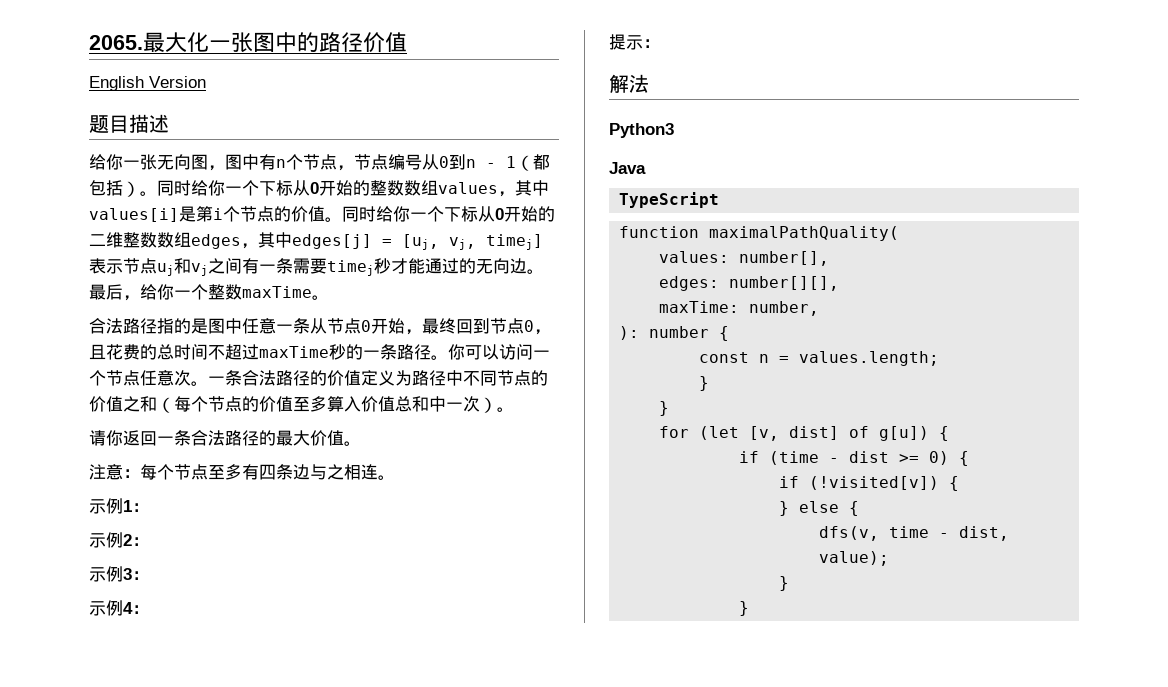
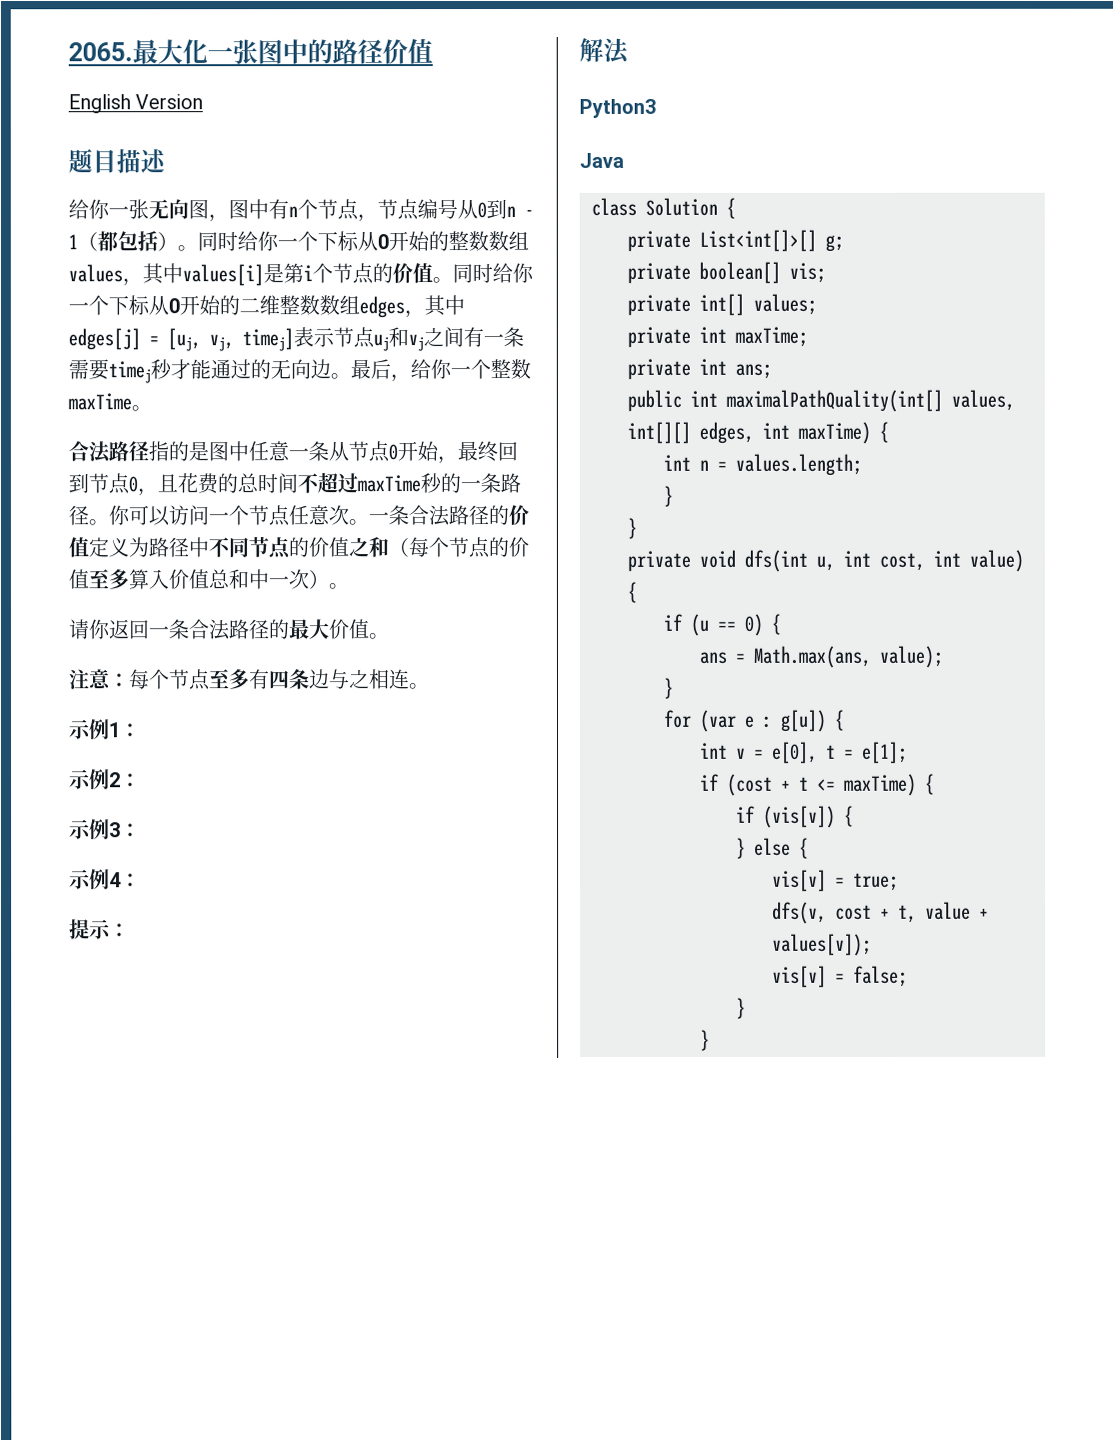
[619,192,720,208] [619,226,900,241] [659,251,830,266] [659,276,840,291] [659,301,820,316] [619,326,730,341] [699,352,750,363] TypeScript // function maximalPathQuality( // values: number[], // edges: number[][], // maxTime: number, // ): number { // const -> [591,197,736,219] [627,229,844,252] [627,261,826,284] [627,293,817,316] [627,326,808,348] [627,358,772,380] [627,389,1015,412] [627,421,889,444] [663,454,691,471] class Solution { // private List<int[]>[] g; // private boolean[] vis; // private int[] values; // private int maxTime; // private int ans; // public int maximalPathQuality(int[] values, int[][] edges, int maxTime) { // int
[659,426,950,441] [739,451,970,466] [779,476,940,490] for (let [v, dist] of g[u]) { // if (time - dist >= 0) { // if (!visited[v]) -> [627,549,1024,572] [627,581,637,603] [663,613,781,636] [699,645,943,668] [663,677,673,699] [663,709,845,732] [700,741,908,764] [700,773,935,796] [736,805,836,828] private void dfs(int u, int cost, int value) { // if (u == 0) { // ans = Math.max(ans, value); // } // for (var e : g[u]) { // int v = e[0], t = e[1]; // if (cost + t <= maxTime) { // if (vis[v])
[819,526,1010,541] [819,551,890,566] dfs(v, time - dist, value); -> [772,869,899,892] [772,901,989,924] [772,933,872,956] [772,965,908,988] vis[v] = true; // dfs(v, cost + t, value + values[v]); // vis[v] = false;

